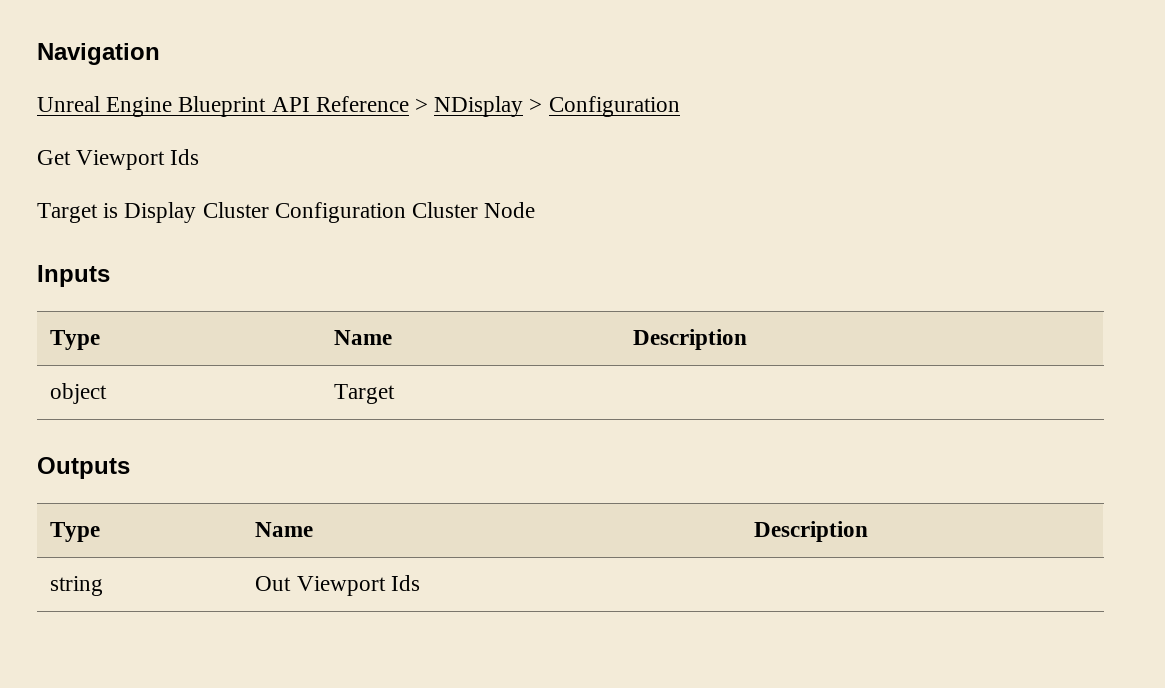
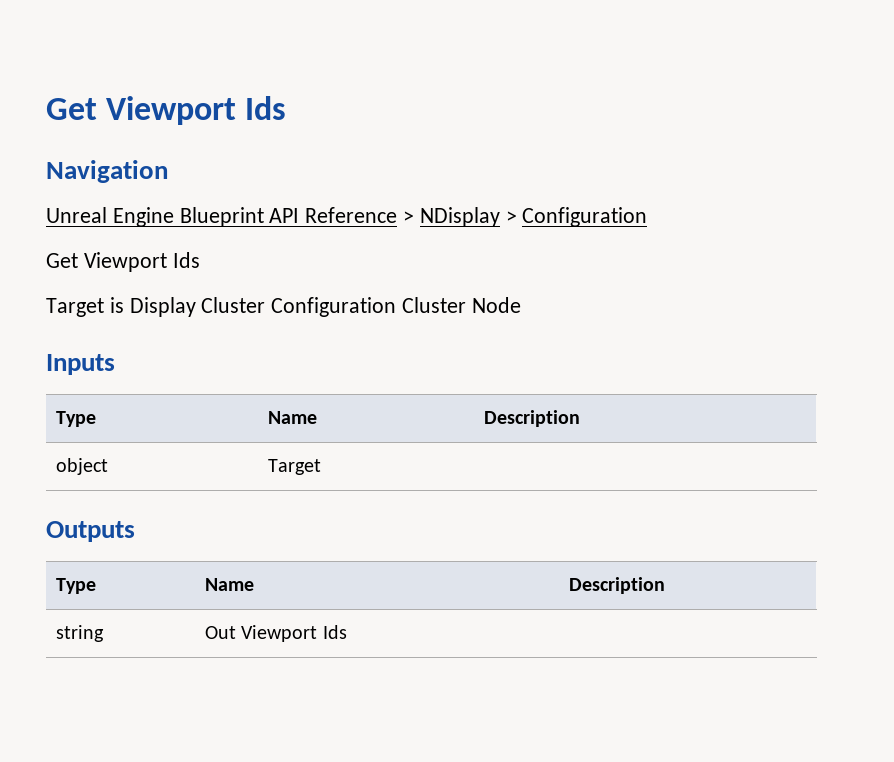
(37, 54) none -> [46,96,287,125] Get Viewport Ids //

